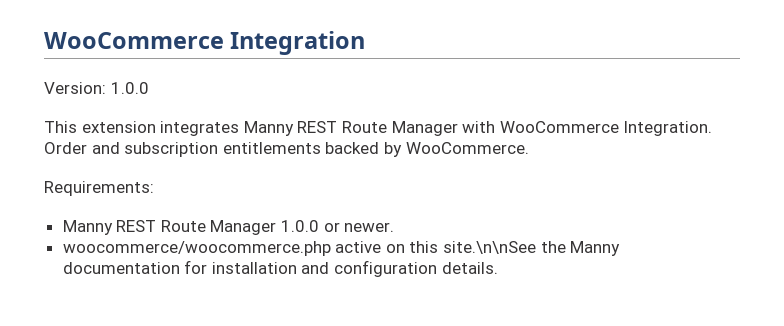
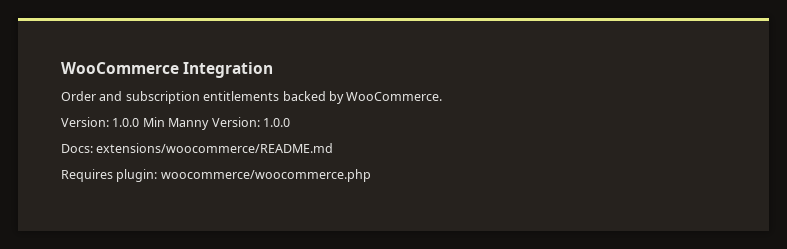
[44,82,149,94] [44,121,713,136] Version: 1.0.0 // This extension integrates Manny REST Route Manager with WooCommerce Integration. -> (274, 70) none
[44,181,154,196] [62,220,395,235] [62,241,621,256] [62,260,498,277] Requirements: // Manny REST Route Manager 1.0.0 or newer. // woocommerce/woocommerce.php active on this site.\n\nSee the Manny documentation for installation and configuration details. -> [61,117,290,130] [61,143,334,153] [61,169,371,182] Version: 1.0.0 Min Manny Version: 1.0.0 // Docs: extensions/woocommerce/README.md // Requires plugin: woocommerce/woocommerce.php

